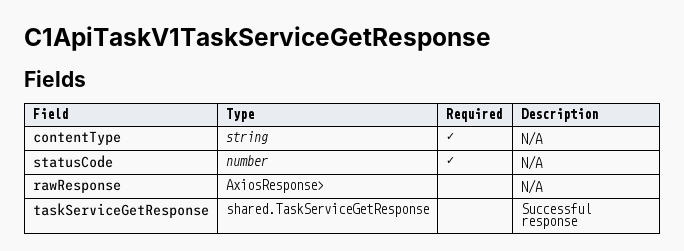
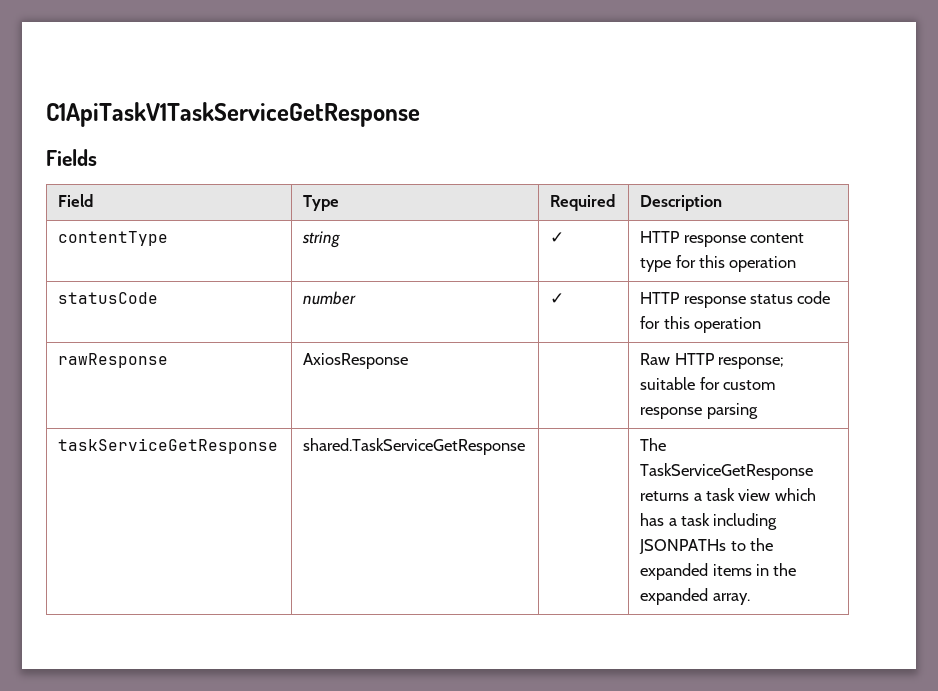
[520,131,543,146] [32,155,113,168] [225,155,268,166] [445,157,455,164] [520,155,543,170] [32,179,121,193] [225,179,324,193] [520,179,543,194] [32,203,209,218] [225,203,429,217] [520,203,591,214] [520,217,577,229] N/A // statusCode | number | ✓ | N/A // rawResponse | AxiosResponse> | | N/A // taskServiceGetResponse | shared.TaskServiceGetResponse | | Successful response -> [640,231,804,247] [640,255,797,272] [58,292,159,304] [303,291,357,305] [550,293,565,304] [640,291,831,308] [640,316,761,333] [58,353,169,368] [303,353,409,369] [640,353,784,369] [640,377,775,390] [640,403,758,419] [58,438,279,454] [303,438,526,455] [640,438,667,451] [640,463,814,480] [640,488,816,501] [640,513,778,530] [639,538,773,554] [640,563,797,580] [640,588,750,605] HTTP response content type for this operation // statusCode | number | ✓ | HTTP response status code for this operation // rawResponse | AxiosResponse | | Raw HTTP response; suitable for custom response parsing // taskServiceGetResponse | shared.TaskServiceGetResponse | | The TaskServiceGetResponse returns a task view which has a task including JSONPATHs to the expanded items in the expanded array.

